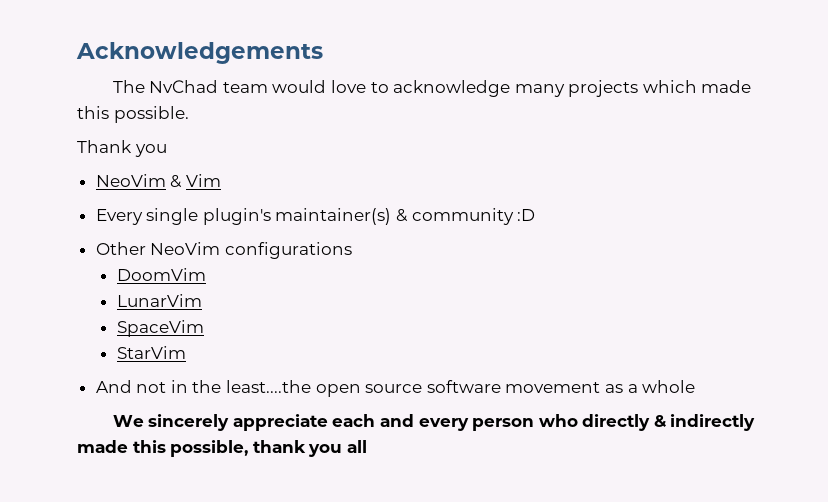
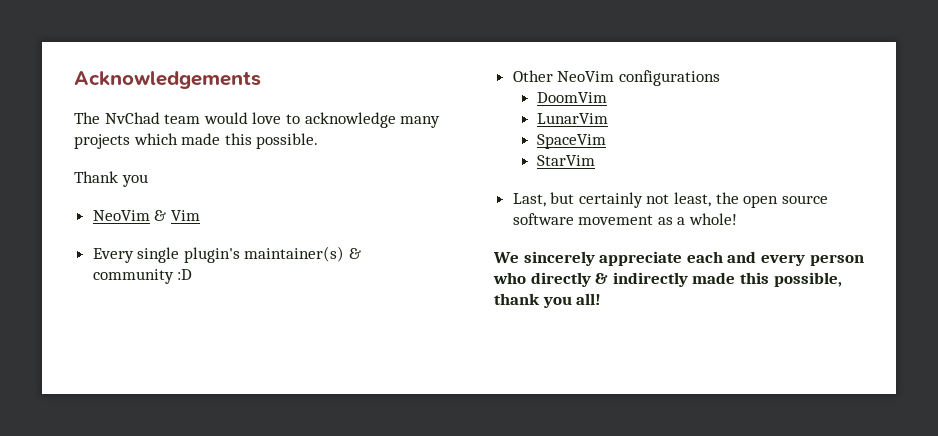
[95,380,312,393] And not in the least....the -> [512,192,739,208] Last, but certainly not least, the
[642,380,696,393] whole -> [689,213,738,225] whole!
[346,440,367,453] all -> [576,293,602,305] all!

